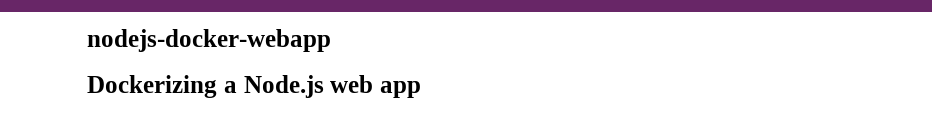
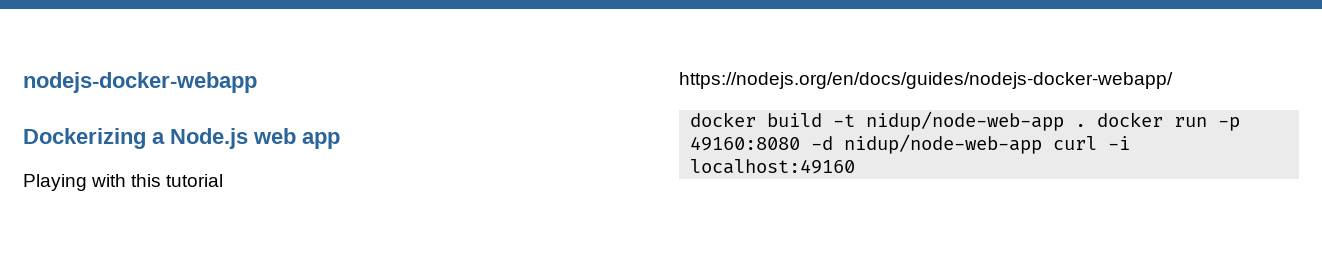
(421, 89) none -> [23,174,224,191] [679,72,1173,89] [690,111,1241,131] [690,134,1131,154] [690,159,856,174] // Playing with this tutorial https://nodejs.org/en/docs/guides/nodejs-docker-webapp/ // docker build -t nidup/node-web-app . docker run -p 49160:8080 -d nidup/node-web-app curl -i localhost:49160

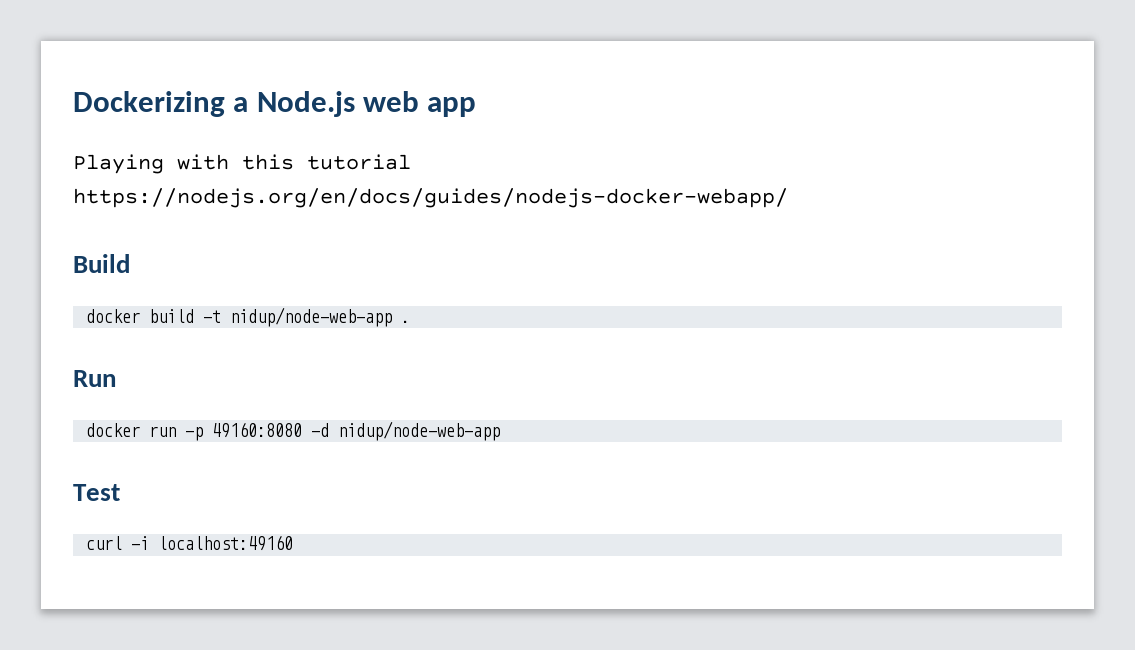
[23,72,257,93] nodejs-docker-webapp // -> (73, 104) none
(1173, 80) none -> [73,254,130,273] // Build
(1087, 125) none -> [73,370,116,387] // Run //
(1043, 144) none -> [73,484,120,501] // Test //

